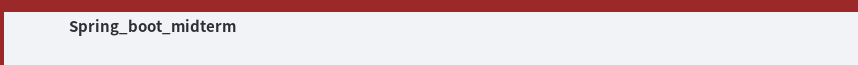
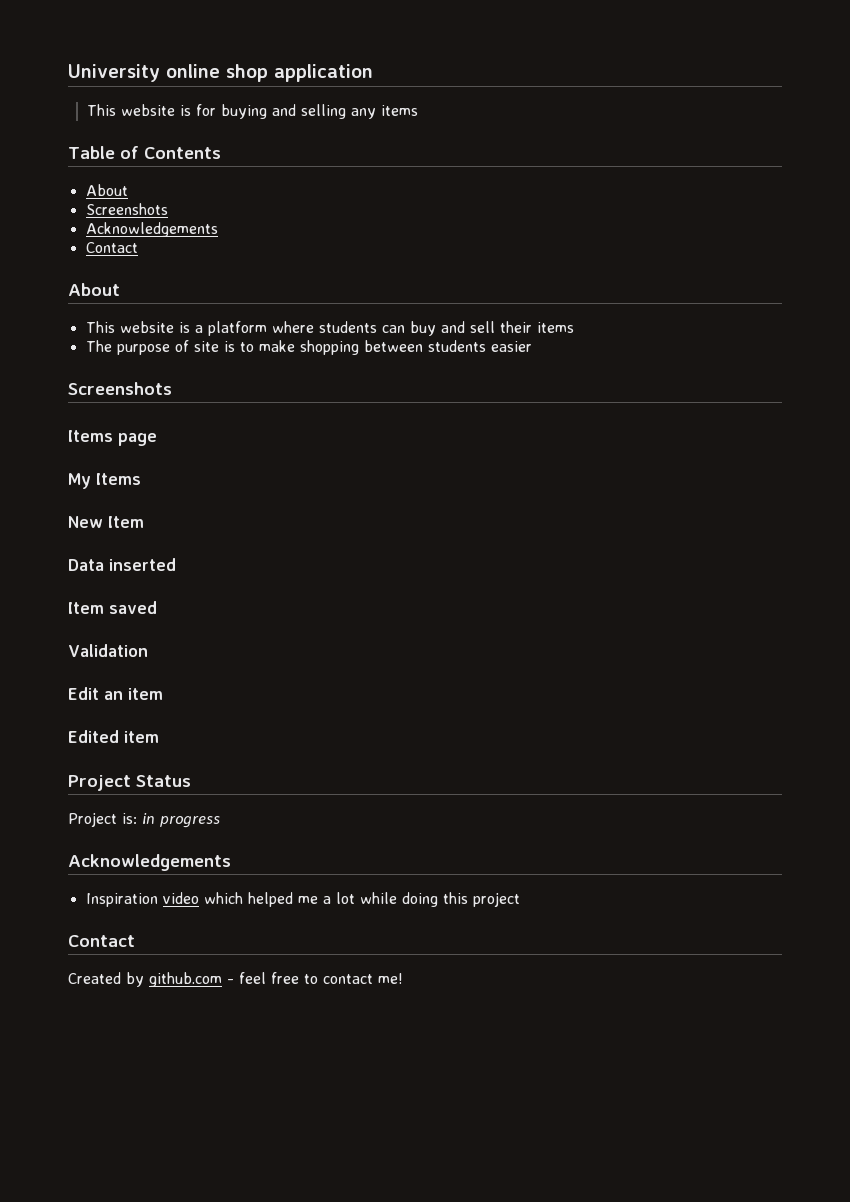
[69,19,236,36] Spring_boot_midterm -> [68,64,373,82] [86,104,418,119] [68,146,221,159] [85,184,128,196] [85,203,168,215] [85,222,218,237] [85,242,138,253] [68,283,120,296] [85,321,574,336] [85,340,532,355] [68,382,172,395] [68,430,157,446] [68,473,141,489] [68,516,144,528] [68,558,176,571] [68,601,157,614] [68,644,148,657] [68,687,163,700] [68,730,159,743] [68,775,191,791] [68,812,220,828] [68,854,231,871] [85,892,520,907] [68,935,135,947] [68,972,403,987] University online shop application // This website is for buying and selling any items // Table of Contents // About // Screenshots // Acknowledgements // Contact // About // This website is a platform where students can buy and sell their items // The purpose of site is to make shopping between students easier // Screenshots // Items page // My Items // New Item // Data inserted // Item saved // Validation // Edit an item // Edited item // Project Status // Project is: in progress // Acknowledgements // Inspiration video which helped me a lot while doing this project // Contact // Created by github.com - feel free to contact me!

